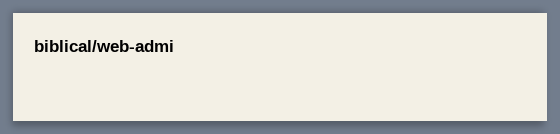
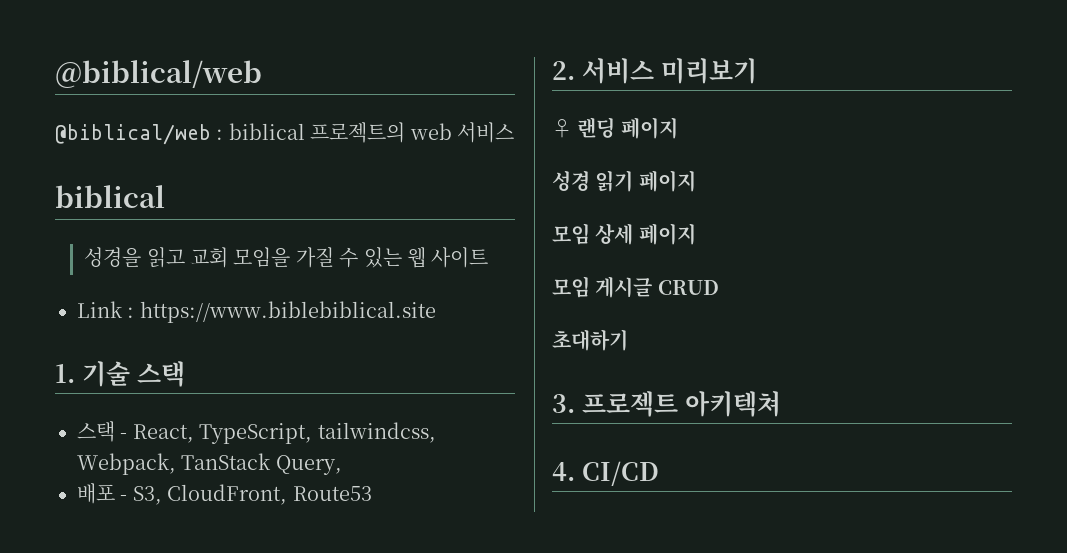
[34,40,174,52] biblical/web-admi -> [55,60,262,88] [55,122,514,145] [55,185,165,208] [84,247,489,268] [77,301,436,323] [55,361,185,387] [77,421,436,444] [77,453,342,475] [77,483,372,505] [552,58,757,84] [552,117,678,139] [552,170,696,192] [552,223,696,245] [552,276,719,298] [552,329,628,351] [552,391,781,417] [552,461,659,486] @biblical/web // @biblical/web : biblical 프로젝트의 web 서비스 // biblical // 성경을 읽고 교회 모임을 가질 수 있는 웹 사이트 // Link : https://www.biblebiblical.site // 1. 기술 스택 // 스택 - React, TypeScript, tailwindcss, Webpack, TanStack Query, // 배포 - S3, CloudFront, Route53 // 2. 서비스 미리보기 // ♀ 랜딩 페이지 // 성경 읽기 페이지 // 모임 상세 페이지 // 모임 게시글 CRUD // 초대하기 // 3. 프로젝트 아키텍쳐 // 4. CI/CD

